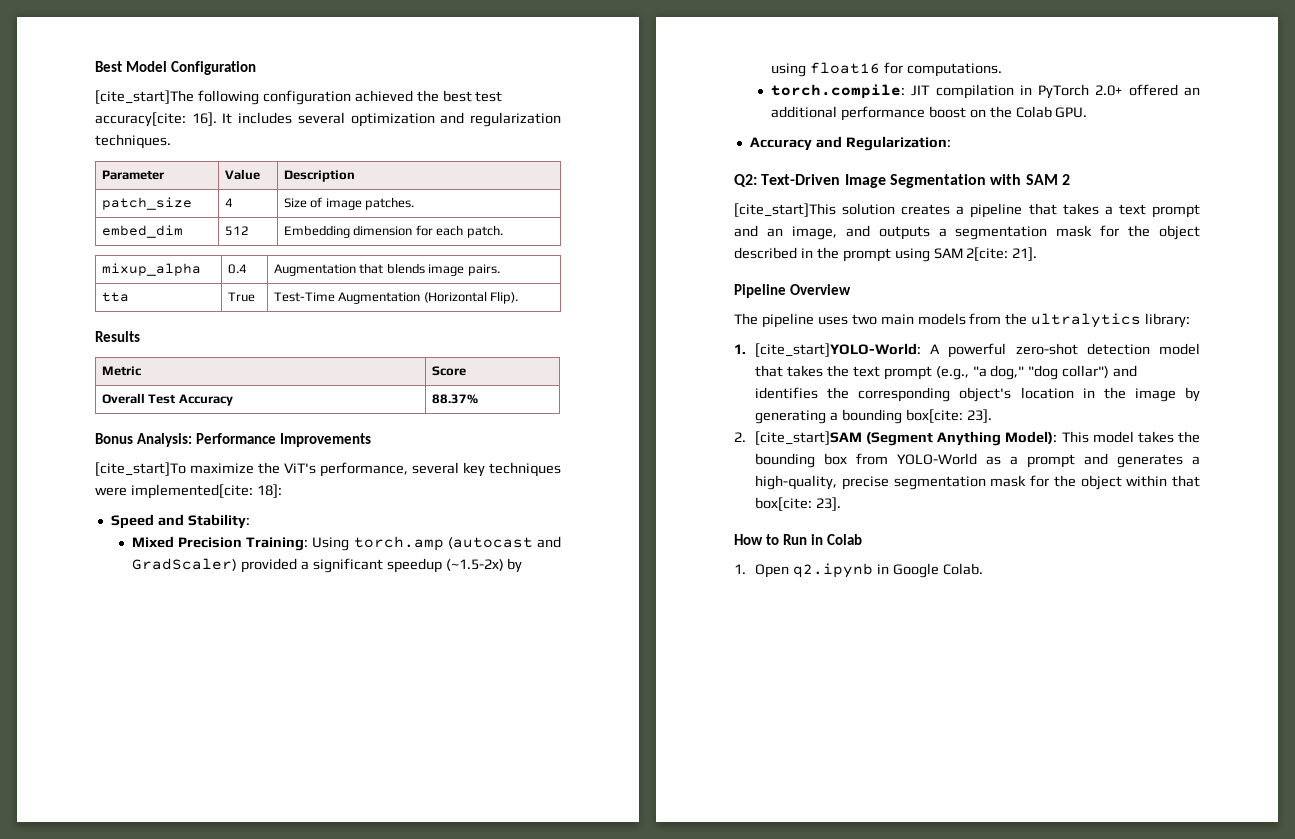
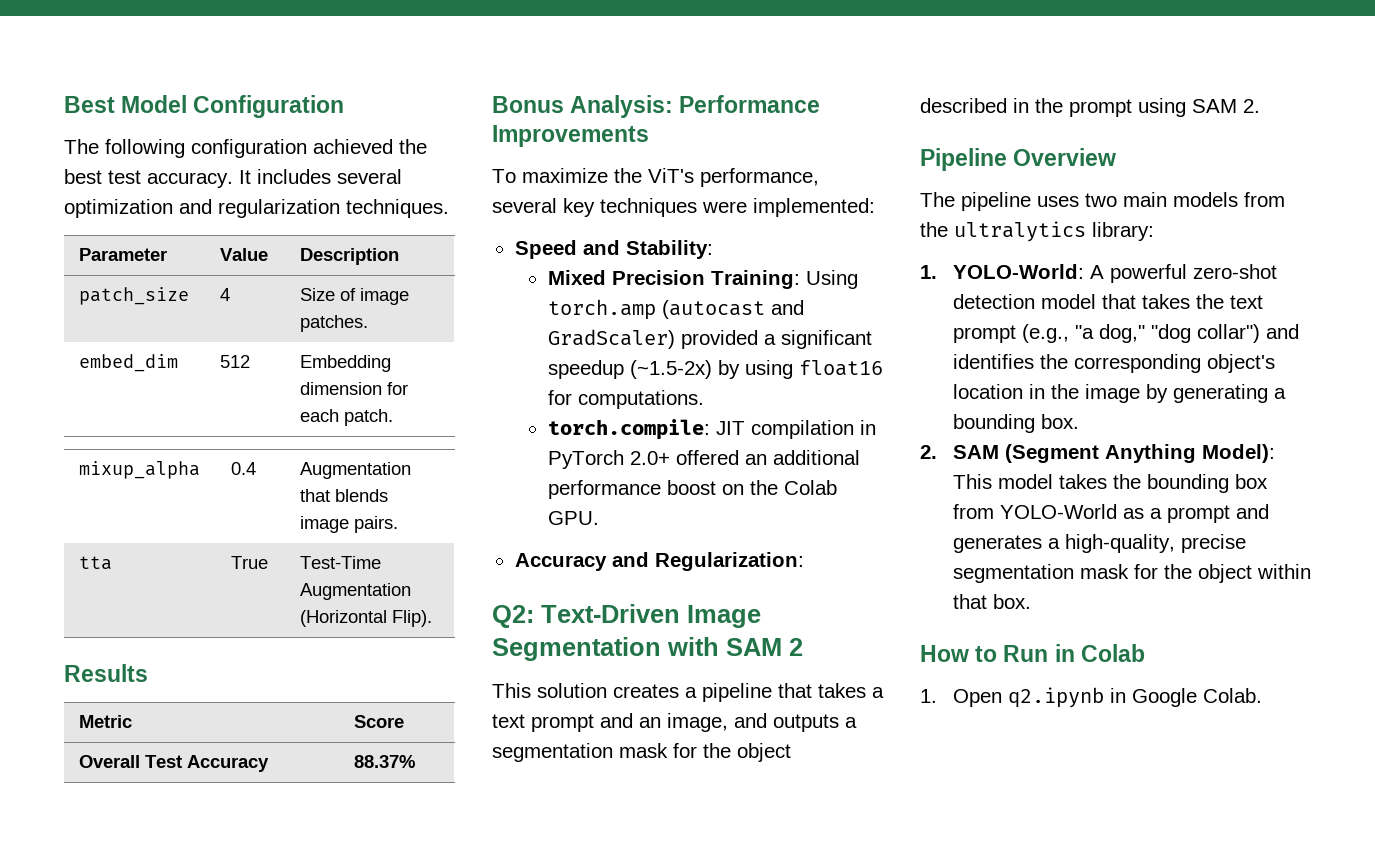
[95,90,194,104] [cite_start]The -> [64,139,99,154] The
[95,112,217,127] accuracy[cite: 16]. -> [147,172,233,188] accuracy.
[95,462,186,476] [cite_start]To -> [492,169,516,183] To
[130,484,282,499] implemented[cite: 18]: -> [753,198,875,217] implemented:
[734,203,836,217] [cite_start]This -> [492,683,531,698] This
[966,247,1038,261] 2[cite: 21]. -> [1243,99,1260,113] 2.
[755,343,922,357] [cite_start]YOLO-World: -> [952,264,1084,279] YOLO-World:
[905,409,992,423] [734,431,863,445] box[cite: 23]. // 2. [cite_start]SAM -> [1040,414,1079,429] [920,445,999,459] box. // 2. SAM
[755,497,841,511] box[cite: 23]. -> [992,594,1031,609] box.

